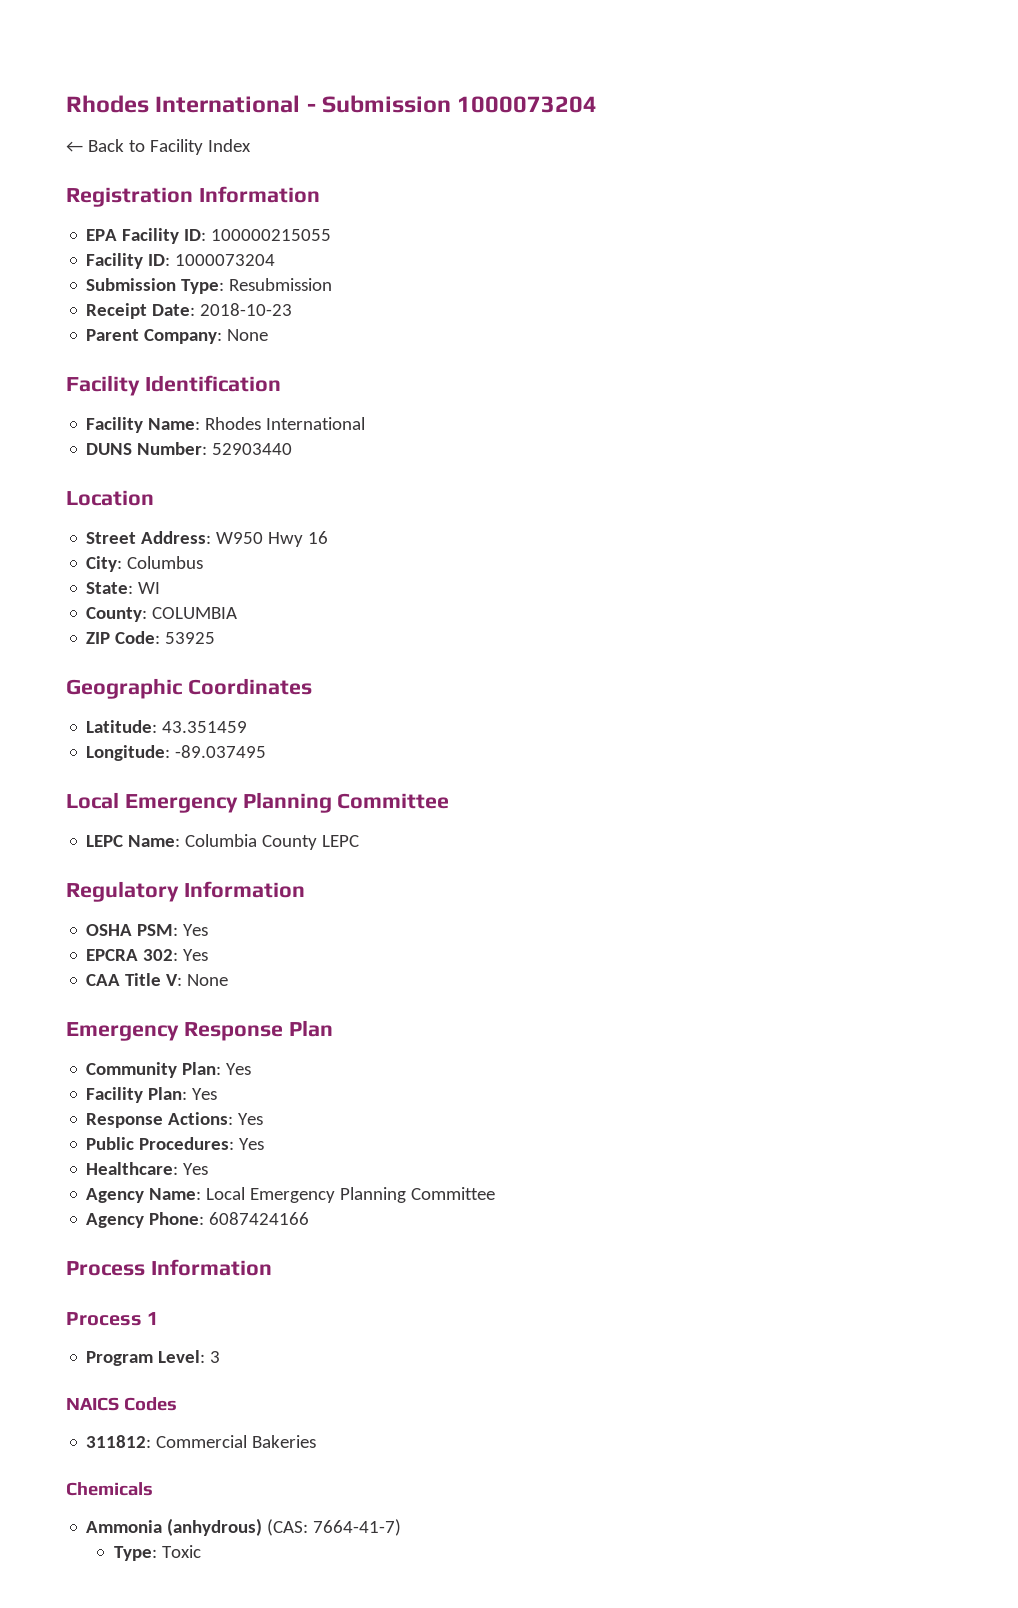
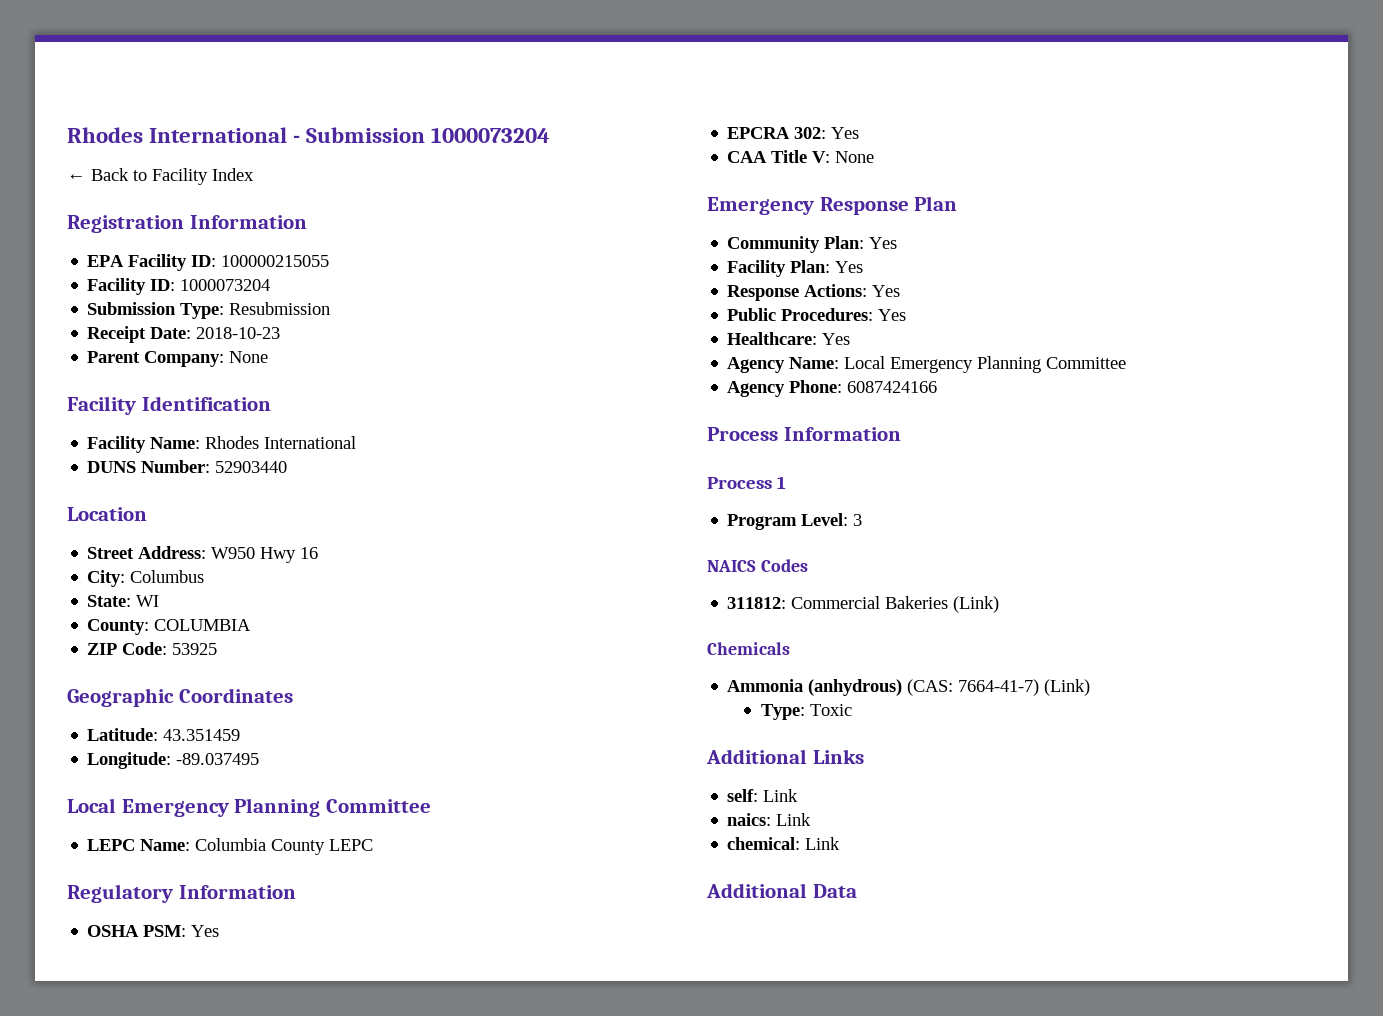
(317, 1441) none -> [953,596,1000,613] (Link)
(402, 1527) none -> [1044,679,1091,696] (Link)
(201, 1551) none -> [706,749,864,764] [727,789,799,802] [727,813,812,826] [727,837,841,850] [706,883,857,898] // Additional Links // self: Link // naics: Link // chemical: Link // Additional Data

